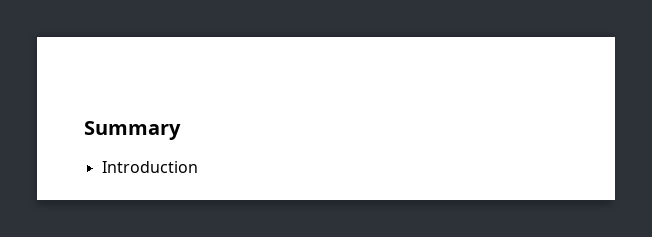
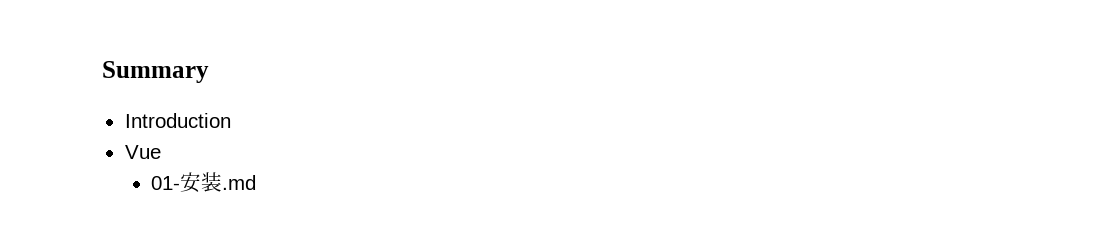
(198, 167) none -> [124,145,161,159] [151,172,257,193] // Vue // 01-安装.md

